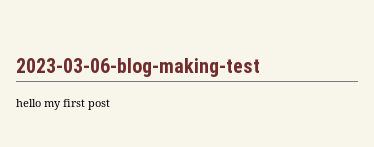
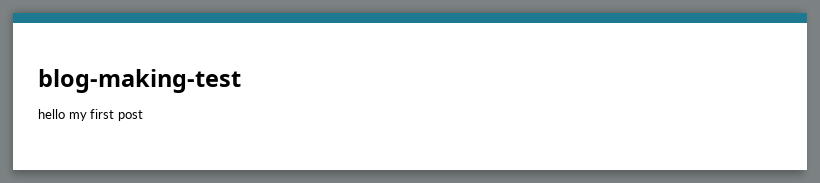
[16,58,260,77] 2023-03-06-blog-making-test -> [38,69,241,93] blog-making-test

